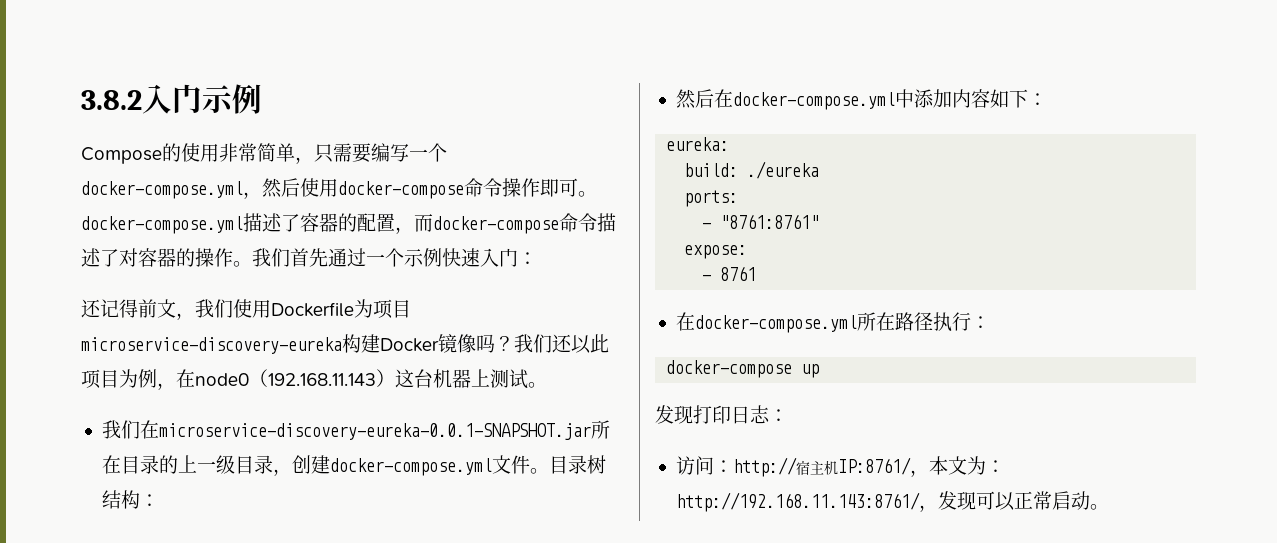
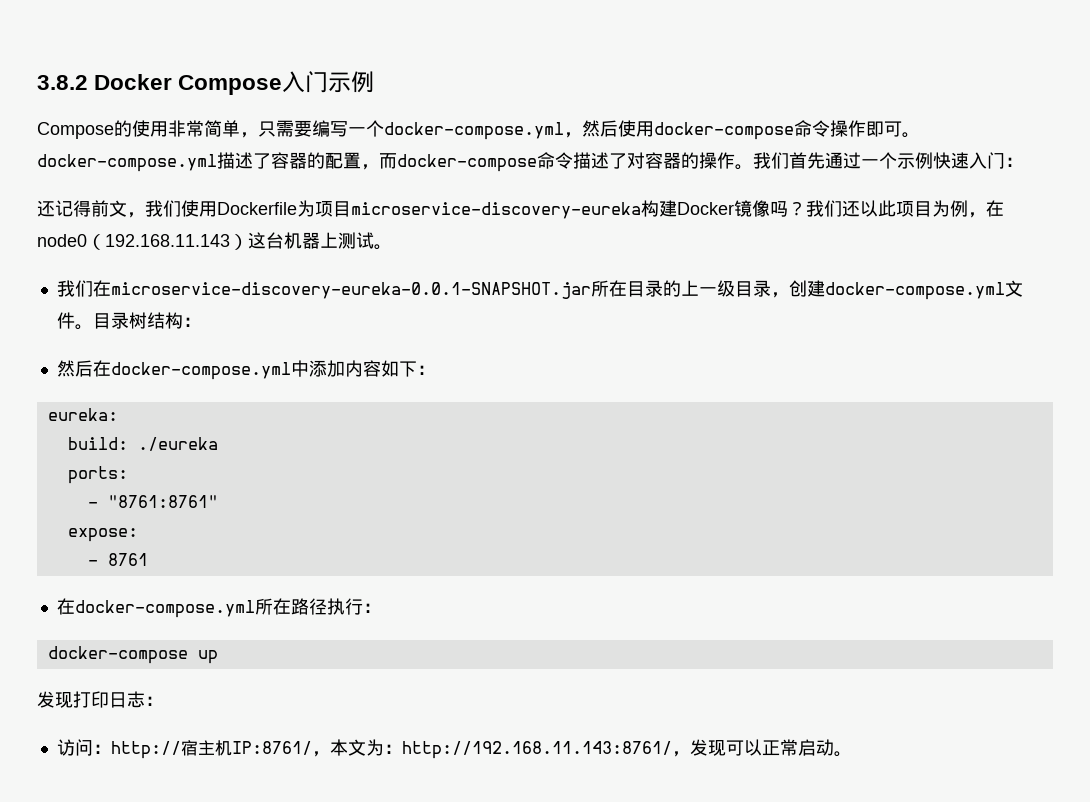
(142, 100) none -> [94,74,283,95] Docker Compose

